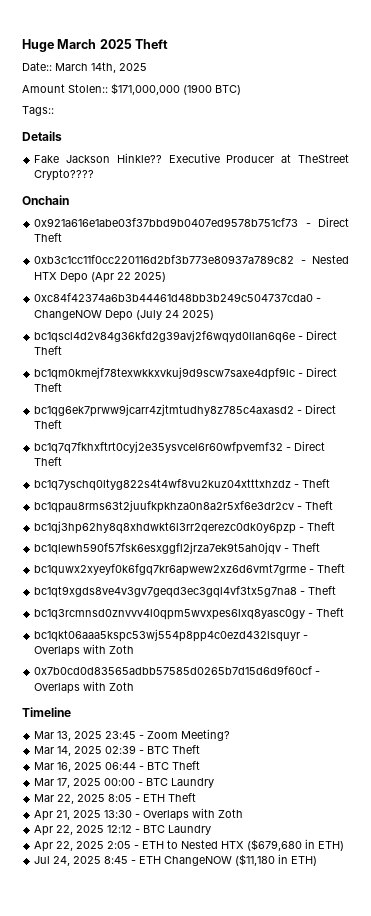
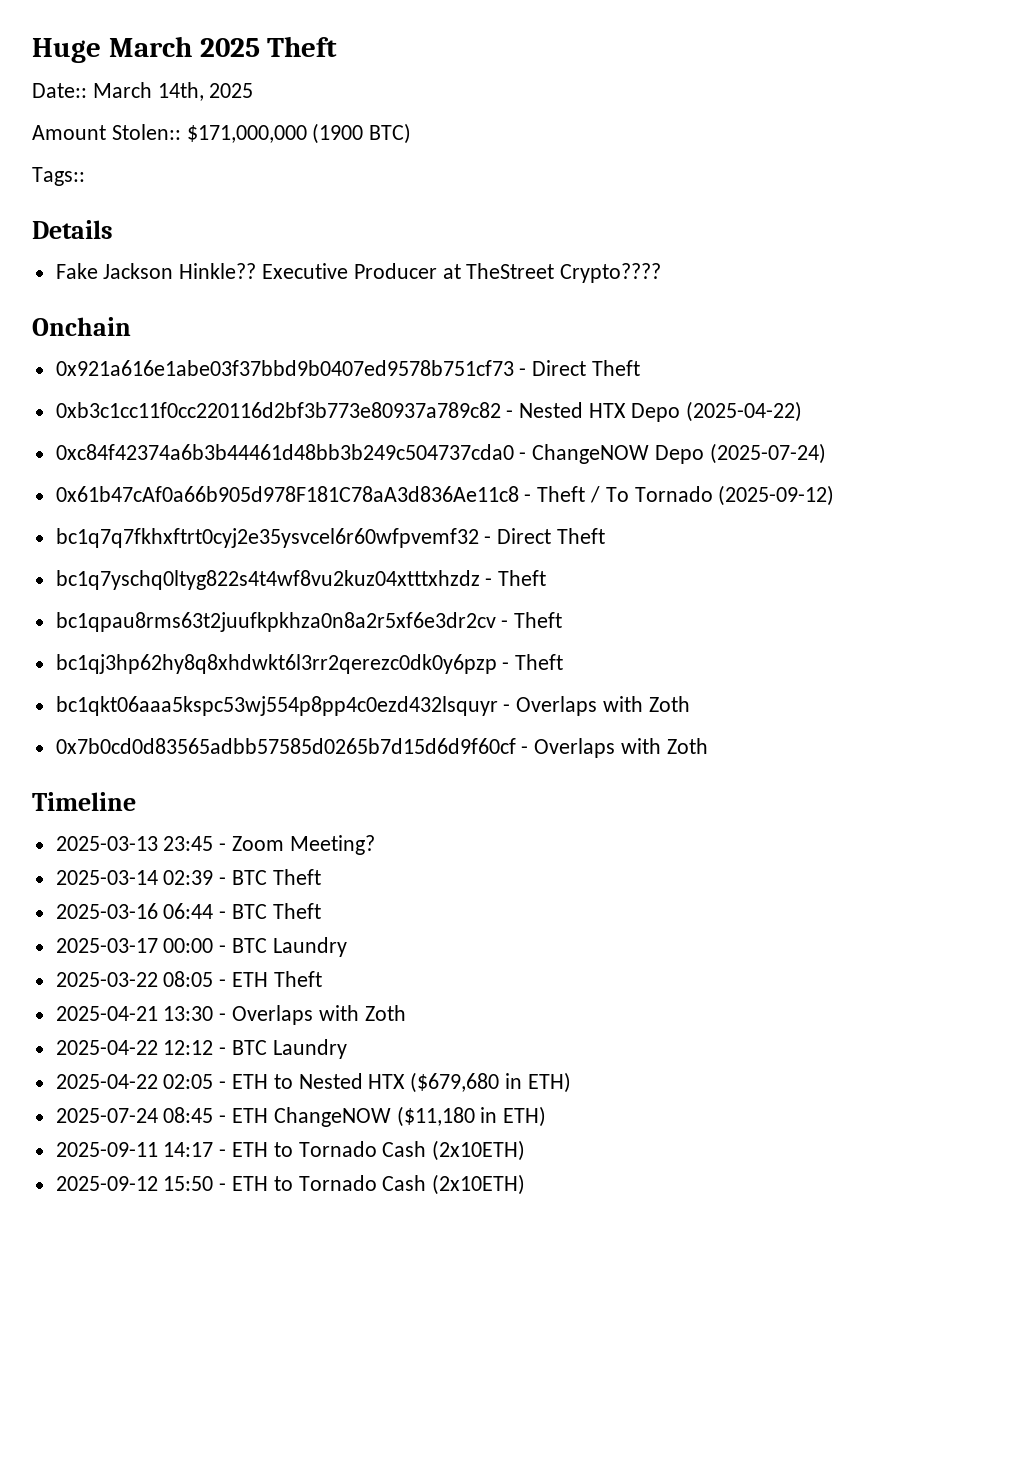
[91,272,167,283] (Apr 22 2025) -> [685,401,802,422] (2025-04-22)
[136,310,215,320] [34,330,338,343] [34,346,63,355] [34,367,338,380] [34,383,63,392] [34,404,337,417] [34,420,63,429] (July 24 2025) // bc1qscl4d2v84g36kfd2g39avj2f6wqyd0llan6q6e - Direct Theft // bc1qm0kmejf78texwkkxvkuj9d9scw7saxe4dpf9lc - Direct Theft // bc1qg6ek7prww9jcarr4zjtmtudhy8z785c4axasd2 - Direct Theft -> [709,443,826,464] [55,485,835,506] (2025-07-24) // 0x61b47cAf0a66b905d978F181C78aA3d836Ae11c8 - Theft / To Tornado (2025-09-12)
[34,542,321,555] [34,564,346,576] [34,586,337,598] [34,608,345,620] // bc1qlewh590f57fsk6esxggfl2jrza7ek9t5ah0jqv - Theft // bc1quwx2xyeyf0k6fgq7kr6apwew2xz6d6vmt7grme - Theft // bc1qt9xgds8ve4v3gv7geqd3ec3gql4vf3tx5g7na8 - Theft // bc1q3rcmnsd0znvvv4l0qpm5wvxpes6lxq8yasc0gy - Theft -> (564, 662) none
[34,731,103,741] Mar 13, 2025 -> [55,836,158,851] 2025-03-13
[34,746,103,756] Mar 14, 2025 -> [55,870,158,885] 2025-03-14
[34,762,103,772] Mar 16, 2025 -> [55,903,158,919] 2025-03-16
[34,778,102,788] Mar 17, 2025 -> [55,938,158,953] 2025-03-17
[34,794,133,804] Mar 22, 2025 8:05 -> [55,971,214,987] 2025-03-22 08:05
[34,810,102,821] Apr 21, 2025 -> [55,1006,158,1021] 2025-04-21
[34,825,105,836] Apr 22, 2025 -> [55,1040,158,1055] 2025-04-22
[34,841,132,852] Apr 22, 2025 2:05 -> [55,1074,214,1089] 2025-04-22 02:05
[34,856,129,866] Jul 24, 2025 8:45 -> [55,1107,214,1123] 2025-07-24 08:45
(318, 861) none -> [55,1140,526,1161] [55,1174,526,1195] // 2025-09-11 14:17 - ETH to Tornado Cash (2x10ETH) // 2025-09-12 15:50 - ETH to Tornado Cash (2x10ETH)

